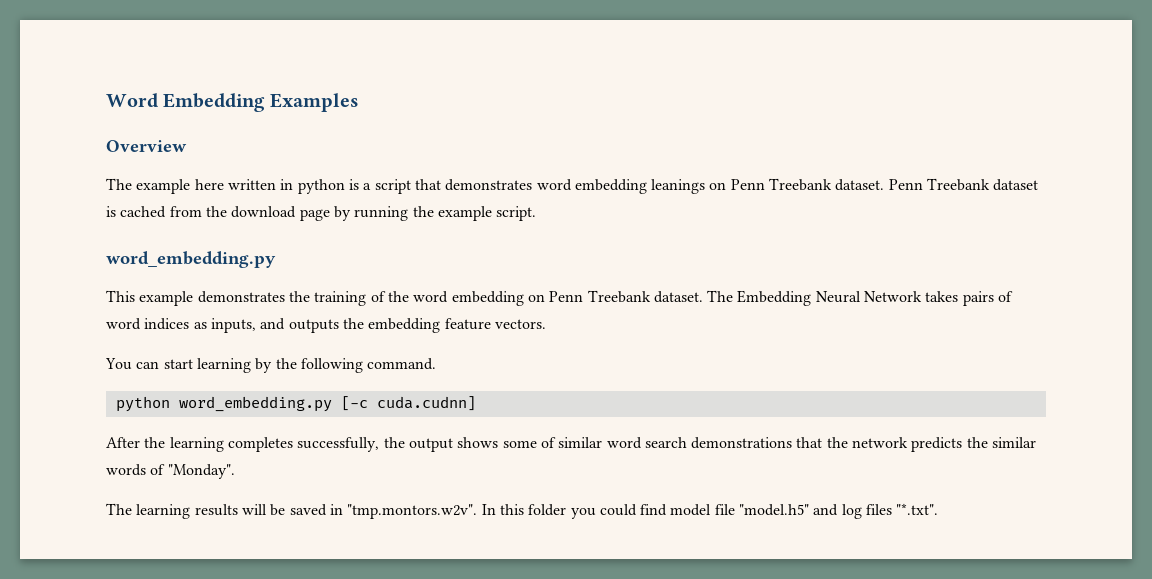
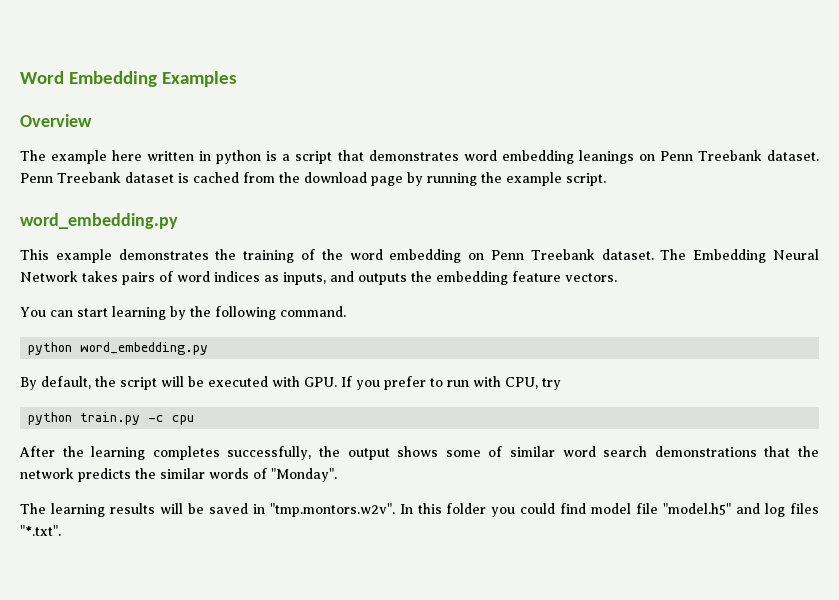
[340,396,476,411] [-c cuda.cudnn] -> [20,376,561,390] [28,412,195,425] // By default, the script will be executed with GPU. If you prefer to run with CPU, try // python train.py -c cpu

